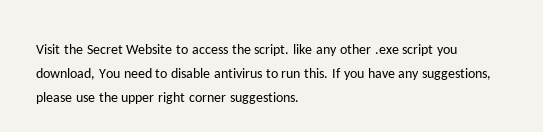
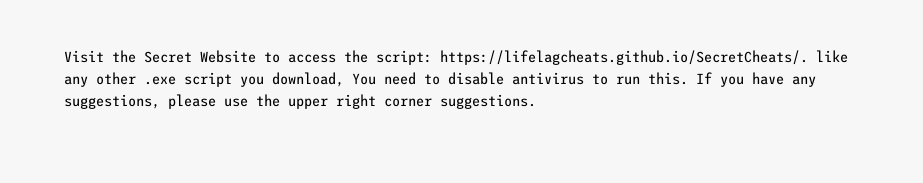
[254,44,290,56] script. -> [376,50,808,65] script: https://lifelagcheats.github.io/SecretCheats/.

